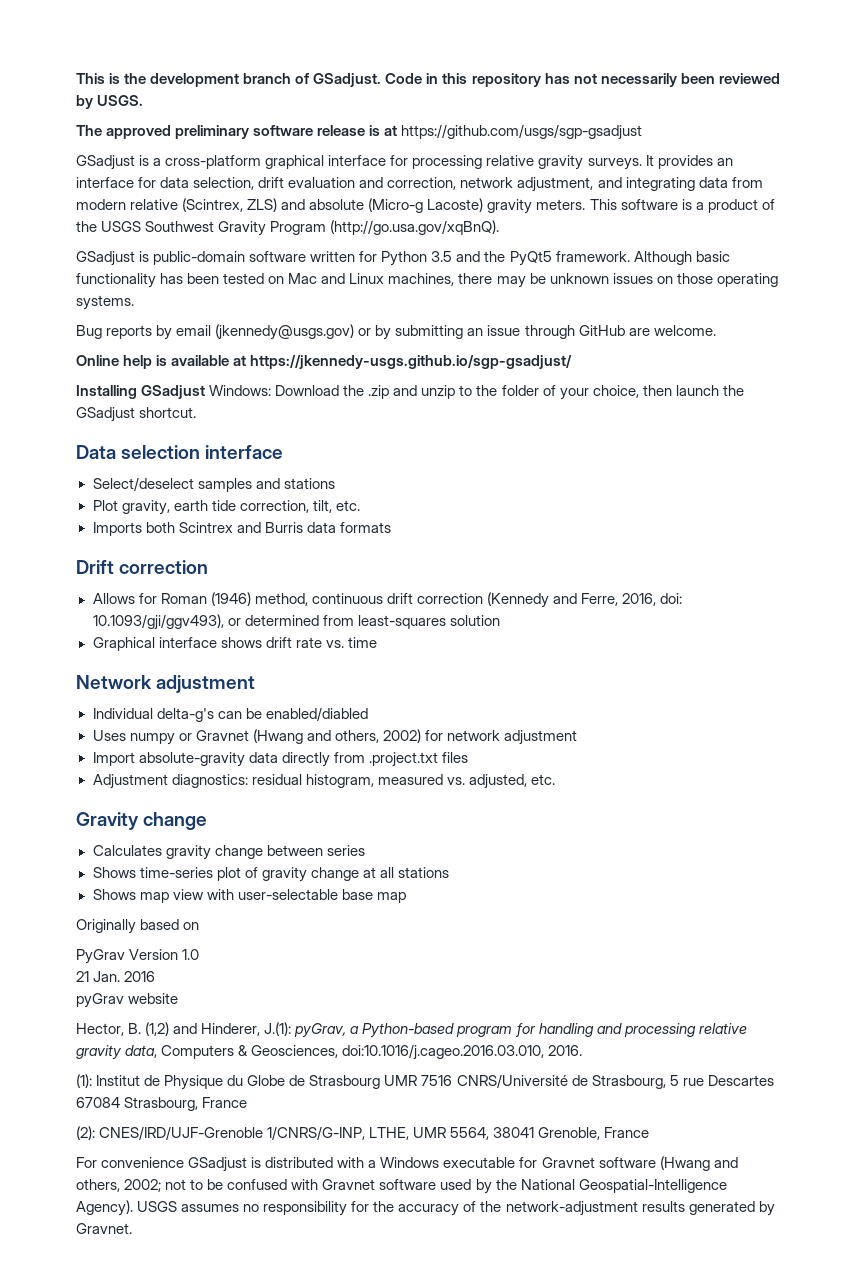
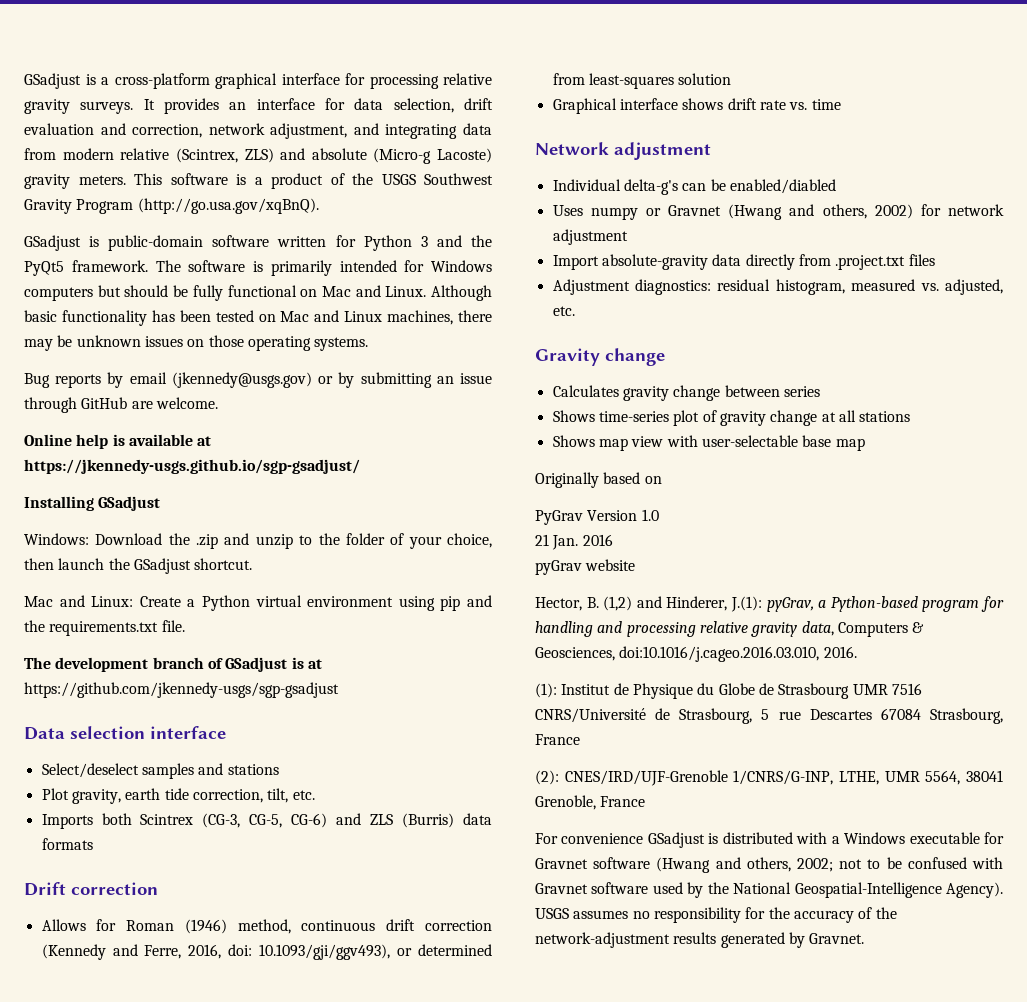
[76,73,780,87] [76,95,144,109] [76,124,643,140] This is the development branch of GSadjust. Code in this repository has not necessarily been reviewed by USGS. // The approved preliminary software release is at https://github.com/usgs/sgp-gsadjust // -> (24, 81) none
[431,251,453,262] 3.5 -> [420,236,428,247] 3
(630, 256) none -> [155,260,492,276] [24,285,427,301] The software is primarily intended for Windows computers but should be fully functional on Mac and Linux.
(206, 392) none -> (161, 503) //
(197, 412) none -> [24,595,493,611] [24,620,185,636] [24,657,322,672] [24,682,339,698] // Mac and Linux: Create a Python virtual environment using pip and the requirements.txt file. // The development branch of GSadjust is at https://github.com/jkennedy-usgs/sgp-gsadjust
[236,522,303,533] and Burris -> [202,813,455,828] (CG-3, CG-5, CG-6) and ZLS (Burris)

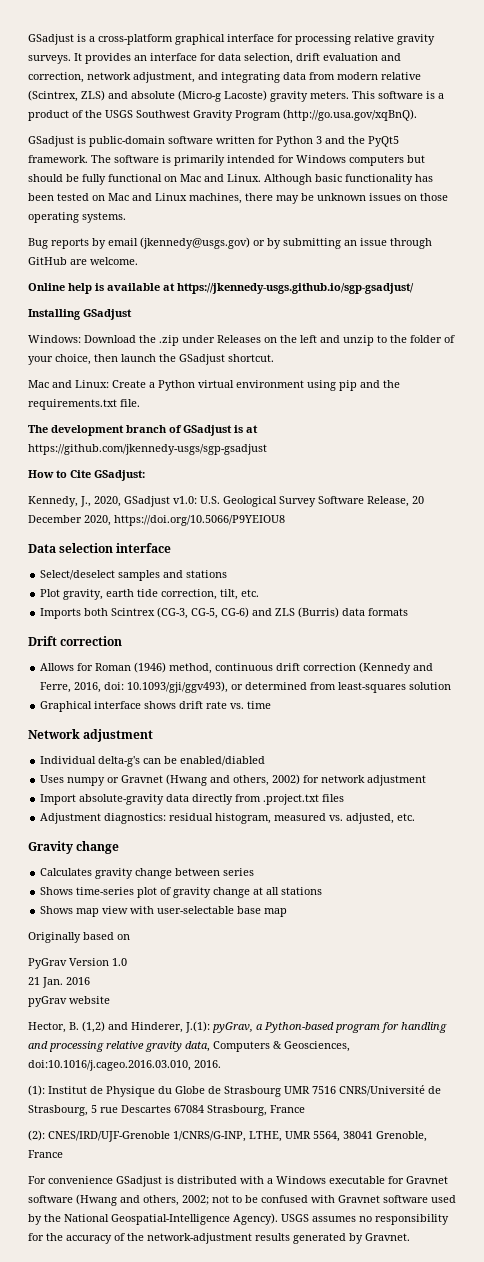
(219, 541) none -> [182,335,317,343] under Releases on the left
(339, 690) none -> [28,470,145,481] [28,496,424,507] [28,515,285,526] // How to Cite GSadjust: // Kennedy, J., 2020, GSadjust v1.0: U.S. Geological Survey Software Release, 20 December 2020, https://doi.org/10.5066/P9YEIOU8

